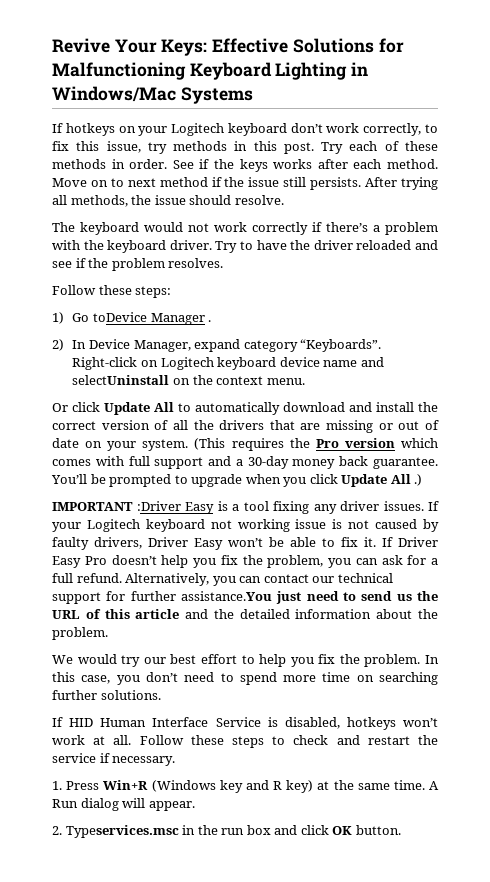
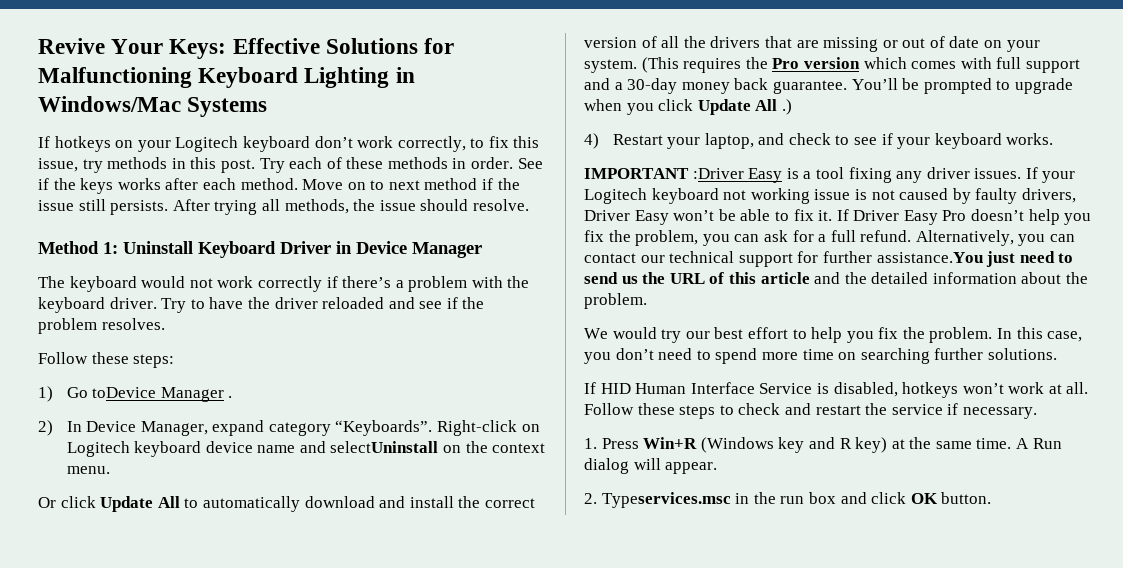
(284, 200) none -> [38,241,482,258] // Method 1: Uninstall Keyboard Driver in Device Manager
(423, 480) none -> [584,133,1054,149] // 4) Restart your laptop, and check to see if your keyboard works.

